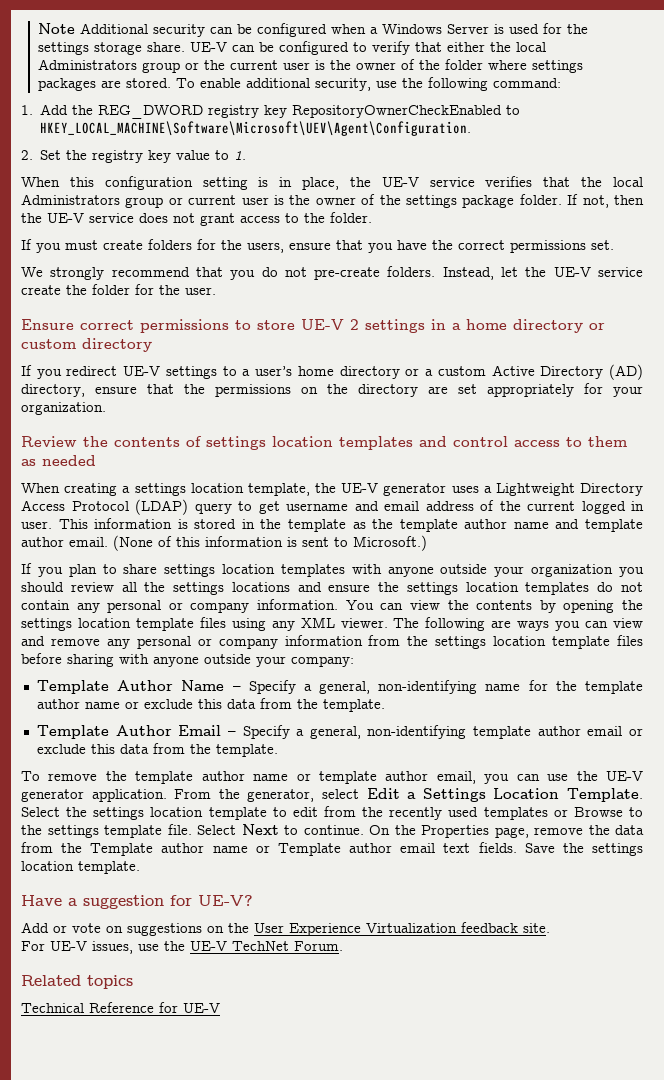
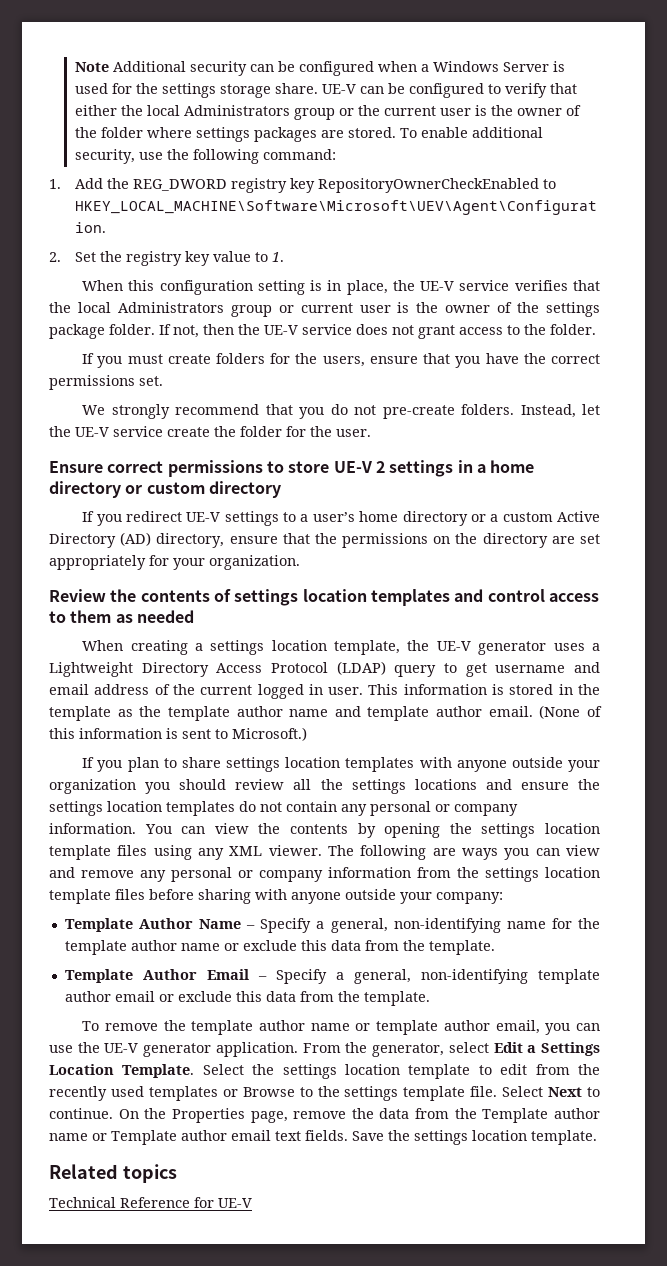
[21,895,253,909] [21,922,550,936] [21,941,343,954] // Have a suggestion for UE-V? // Add or vote on suggestions on the User Experience Virtualization feedback site. // For UE-V issues, use the UE-V TechNet Forum. -> (597, 1137) none

